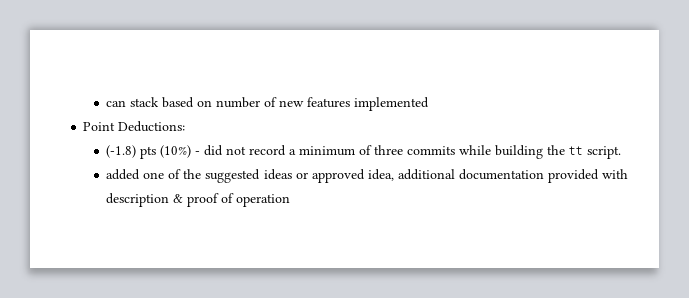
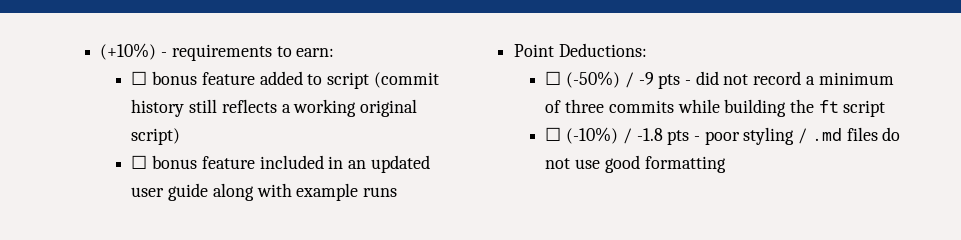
[106,97,430,111] [83,121,186,132] [106,145,192,159] can stack based on number of new features implemented // Point Deductions: // (-1.8) pts (10%) -> [100,43,335,61] [131,71,439,89] [131,99,418,117] [131,128,181,145] [131,155,430,173] [131,183,398,201] [514,43,647,57] [545,71,681,89] (+10%) - requirements to earn: // ☐ bonus feature added to script (commit history still reflects a working original script) // ☐ bonus feature included in an updated user guide along with example runs // Point Deductions: // ☐ (-50%) / -9 pts
[569,146,622,159] [106,169,628,183] [106,193,291,207] tt script. // added one of the suggested ideas or approved idea, additional documentation provided with description & proof of operation -> [818,100,886,117] [545,127,901,145] [545,155,726,173] ft script // ☐ (-10%) / -1.8 pts - poor styling / .md files do not use good formatting

